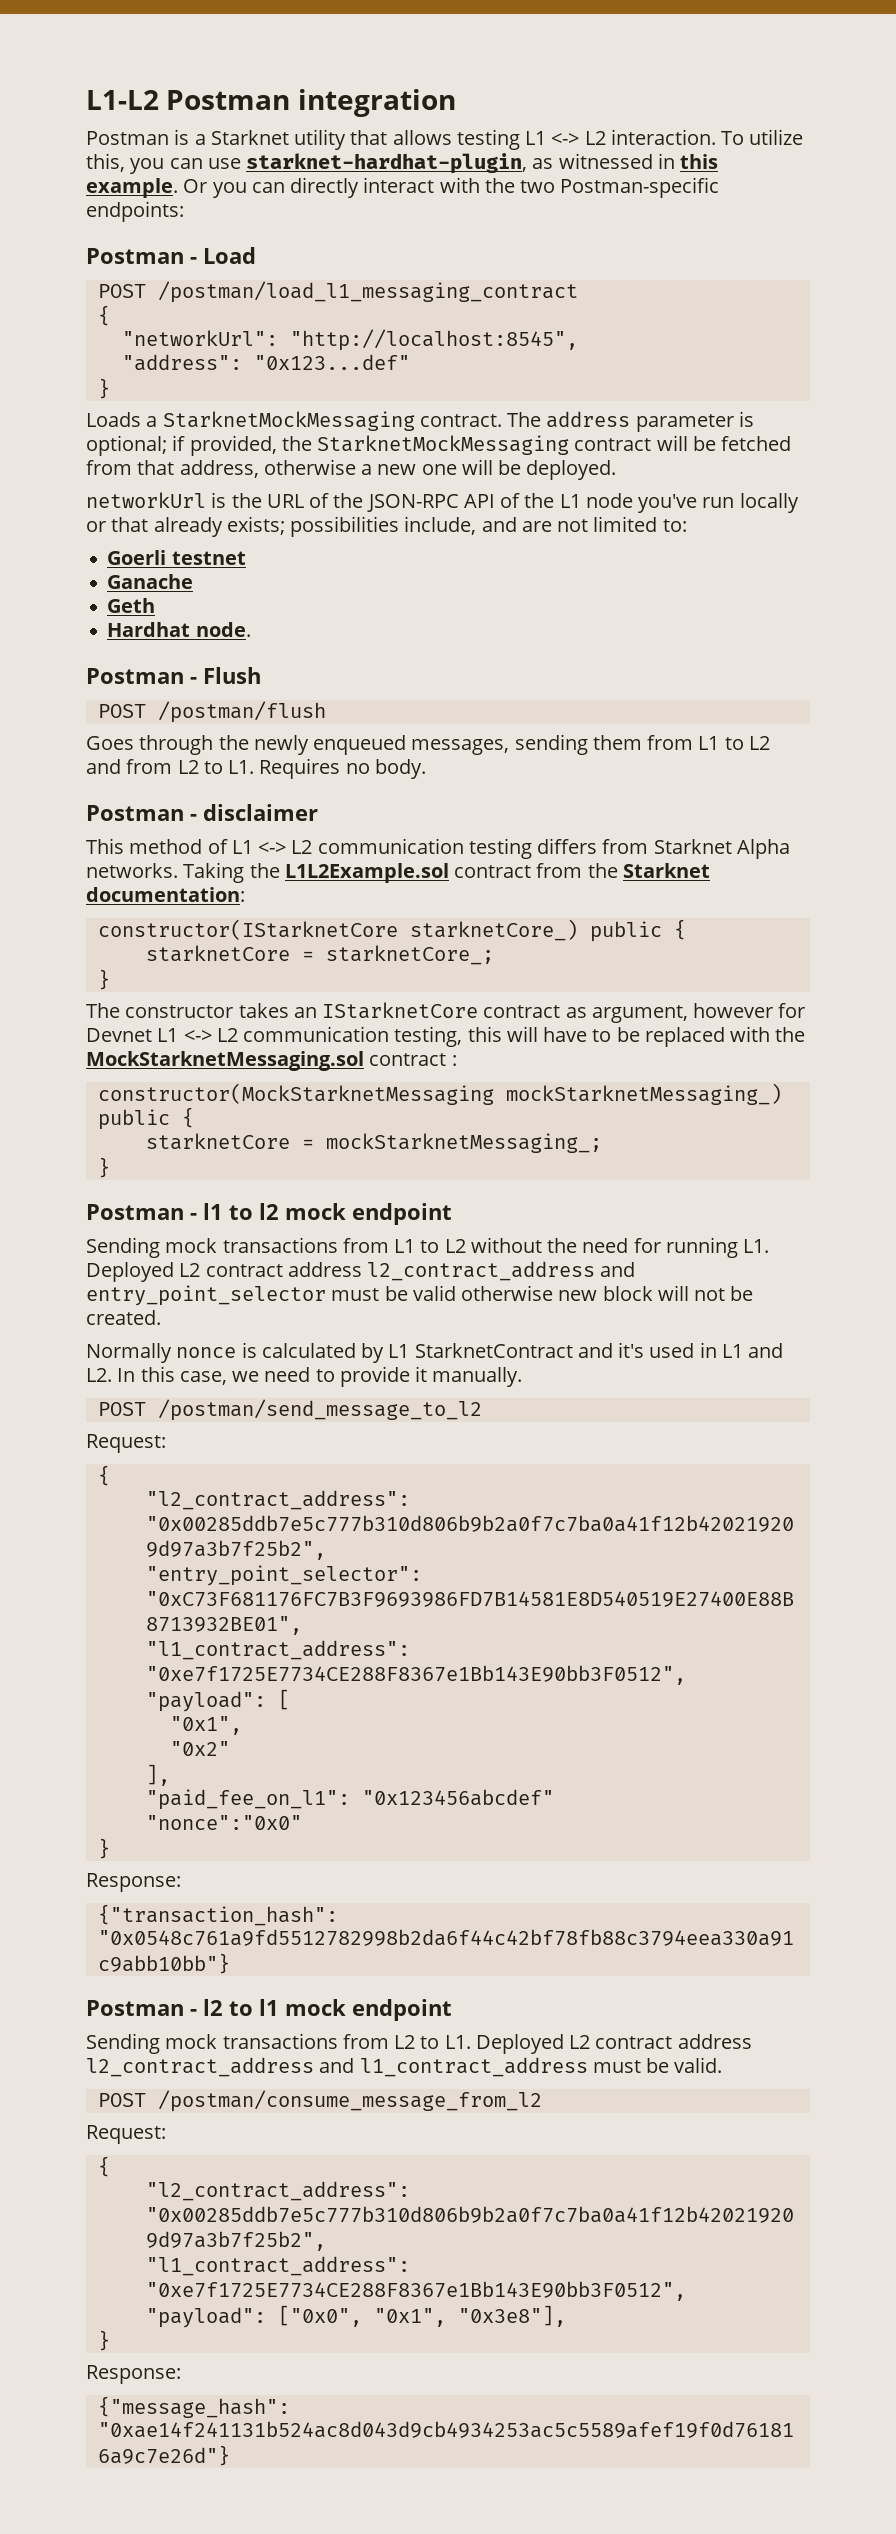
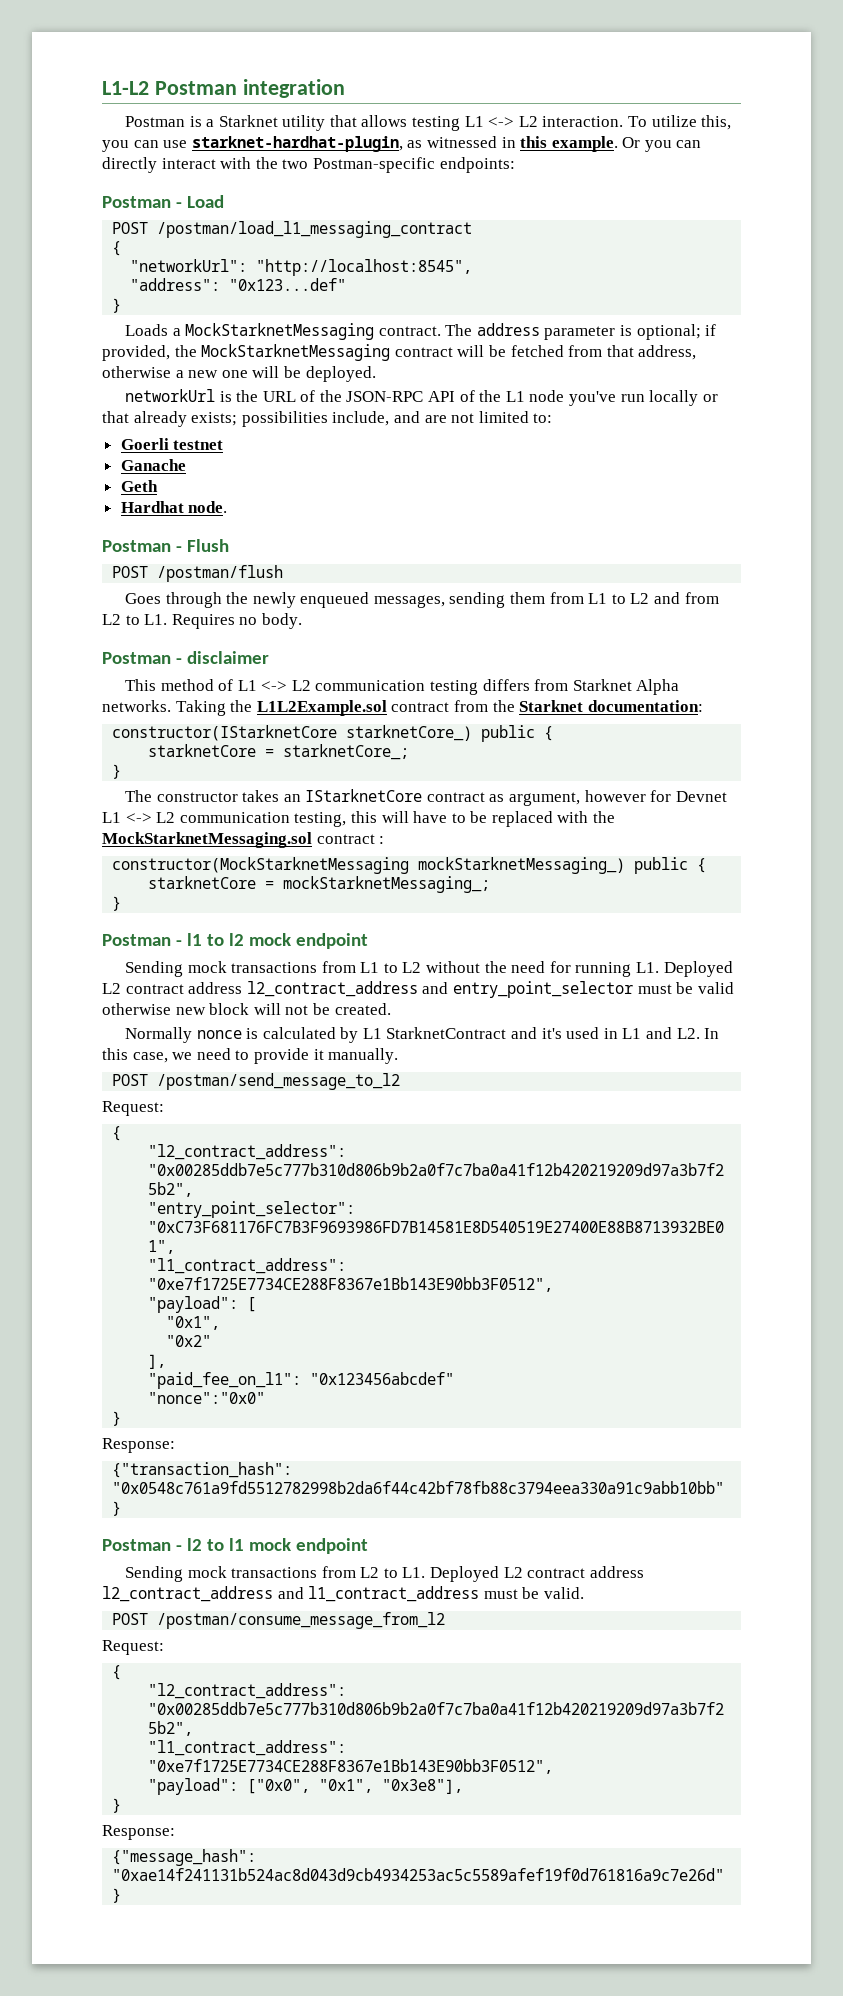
[162,411,415,431] StarknetMockMessaging -> [185,323,375,340] MockStarknetMessaging
[317,435,570,455] StarknetMockMessaging -> [201,344,391,361] MockStarknetMessaging

